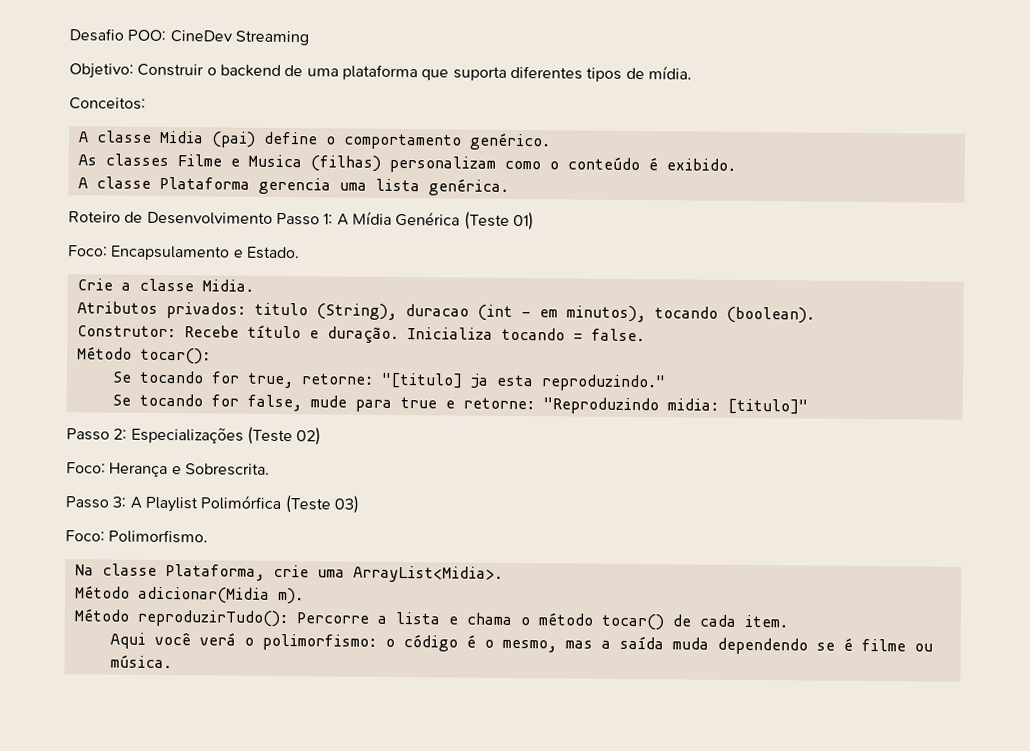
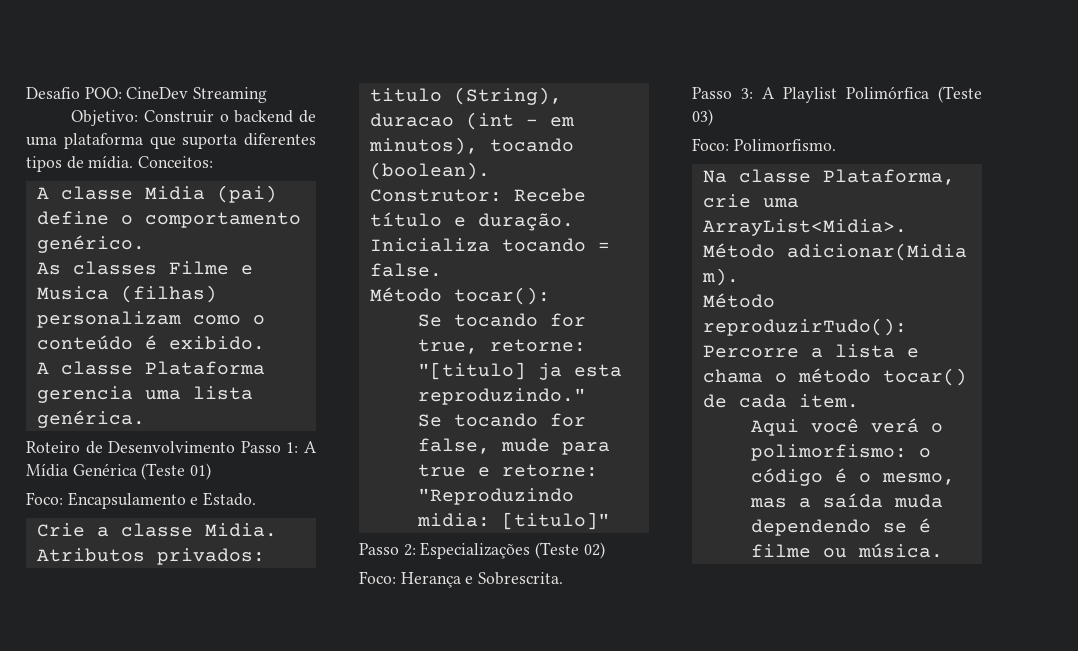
(692, 73) // -> (134, 162) none

